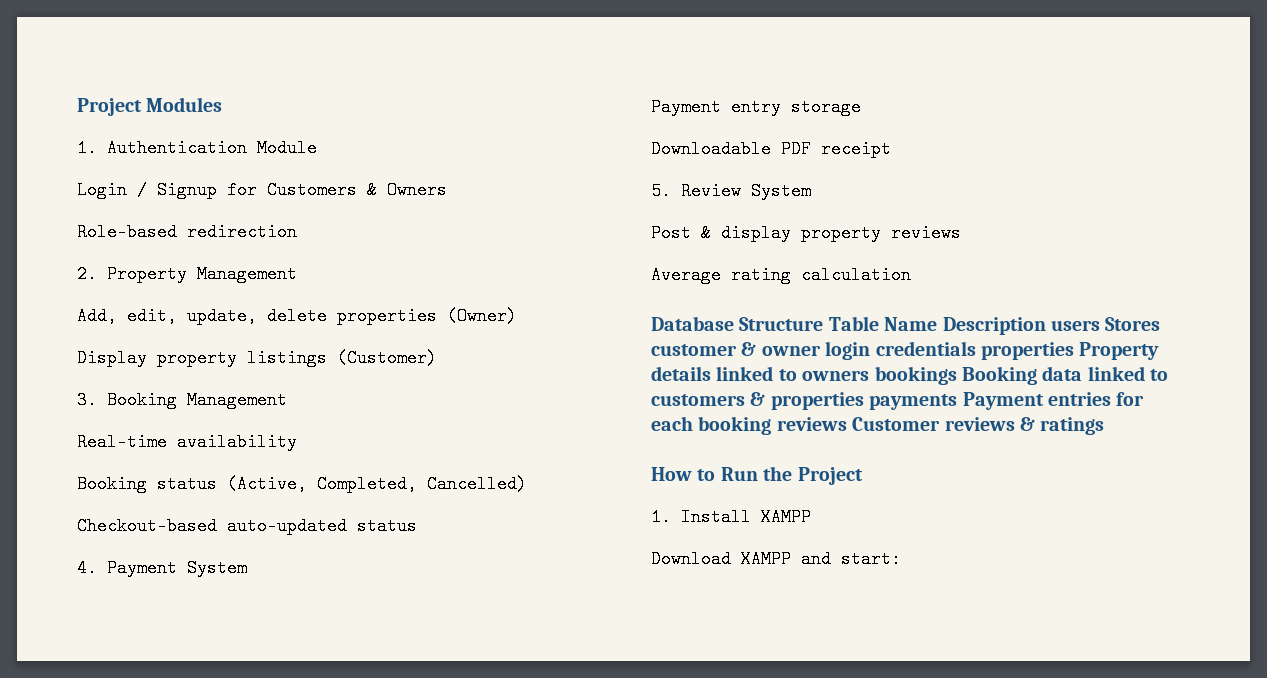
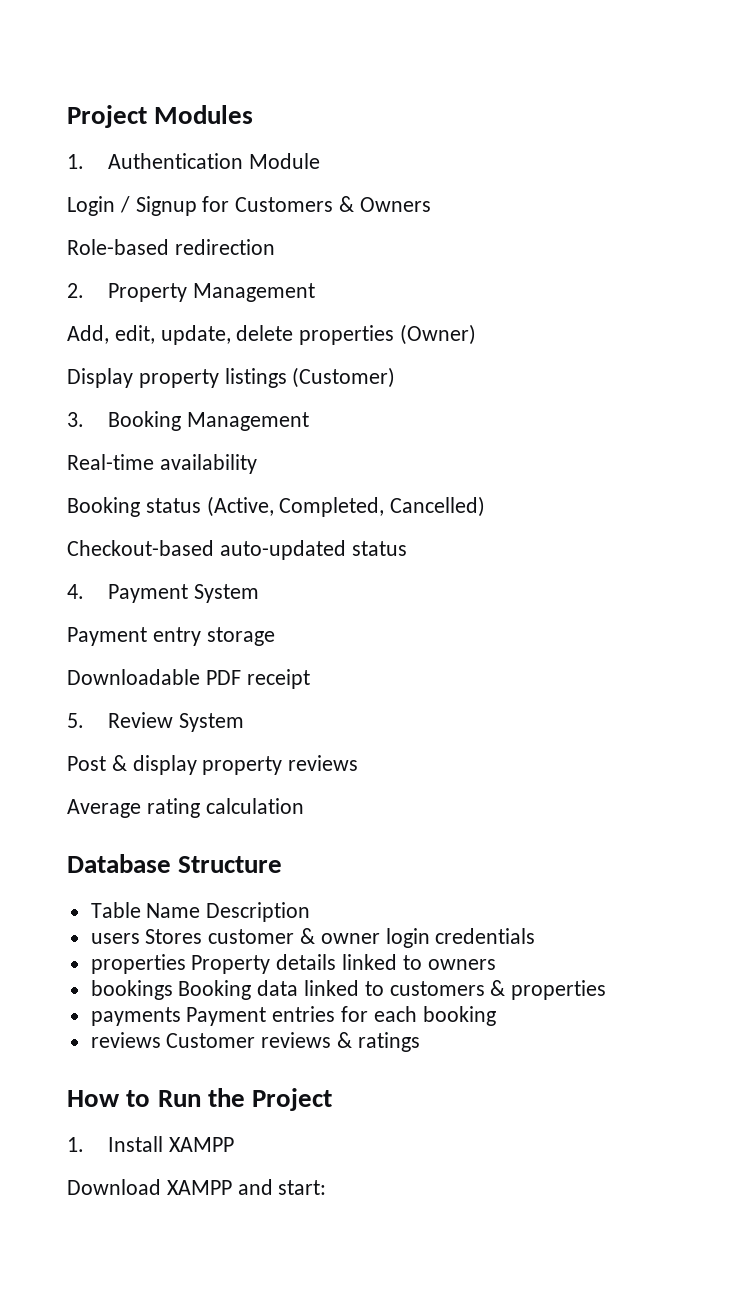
(824, 324) none -> (283, 864) //
(1046, 326) none -> (311, 912) //
(976, 348) none -> (536, 936) //
(870, 375) none -> (496, 964) //
(864, 401) none -> (607, 990) //
(772, 425) none -> (496, 1016) //

